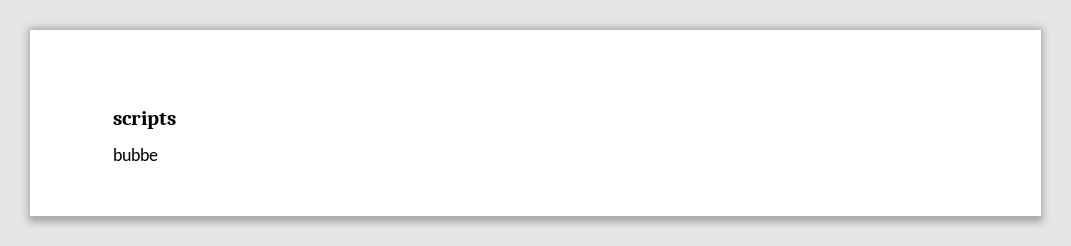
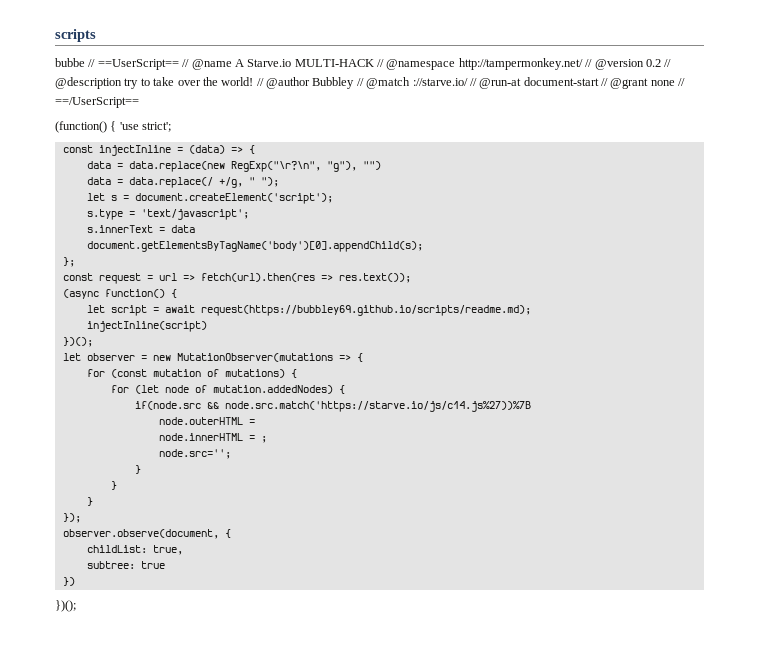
(158, 154) none -> [88,58,672,70] [55,77,686,89] [55,97,139,108] [55,121,172,133] [62,145,255,156] [86,161,381,172] [86,177,279,188] [86,193,333,204] [86,209,249,220] [86,225,195,233] [86,241,423,252] [62,257,75,267] [62,273,411,284] [62,289,177,299] [86,305,531,316] [86,321,207,332] [62,337,93,347] [62,353,363,362] [86,369,297,378] [110,385,345,394] [134,401,531,412] [158,417,255,425] [158,433,267,443] [158,449,231,459] [134,465,141,474] [110,481,117,490] [86,497,93,506] [62,513,81,523] [62,529,231,539] [86,545,183,555] [86,561,165,569] [62,577,75,586] [55,600,76,612] // ==UserScript== // @name A Starve.io MULTI-HACK // @namespace http://tampermonkey.net/ // @version 0.2 // @description try to take over the world! // @author Bubbley // @match ://starve.io/ // @run-at document-start // @grant none // ==/UserScript== // (function() { 'use strict'; // const injectInline = (data) => { // data = data.replace(new RegExp("\r?\n", "g"), "") // data = data.replace(/ +/g, " "); // let s = document.createElement('script'); // s.type = 'text/javascript'; // s.innerText = data // document.getElementsByTagName('body')[0].appendChild(s); // }; // const request = url => fetch(url).then(res => res.text()); // (async function() { // let script = await request(https://bubbley69.github.io/scripts/readme.md); // injectInline(script) // })(); // let observer = new MutationObserver(mutations => { // for (const mutation of mutations) { // for (let node of mutation.addedNodes) { // if(node.src && node.src.match('https://starve.io/js/c14.js%27))%7B // node.outerHTML = // node.innerHTML = ; // node.src=''; // } // } // } // }); // observer.observe(document, { // childList: true, // subtree: true // }) // })();

